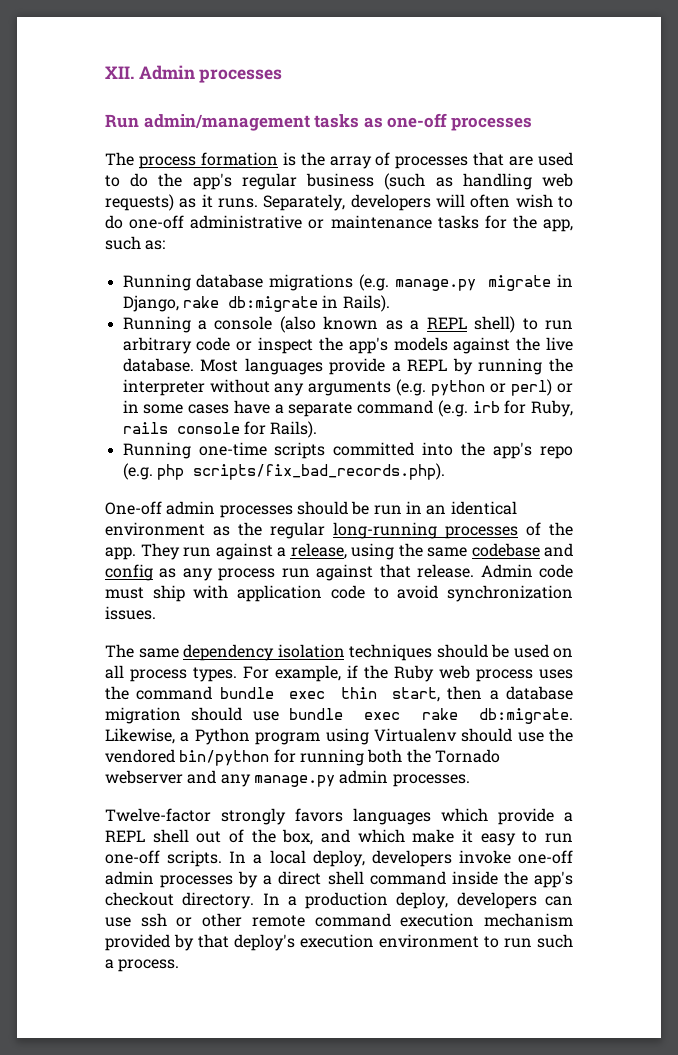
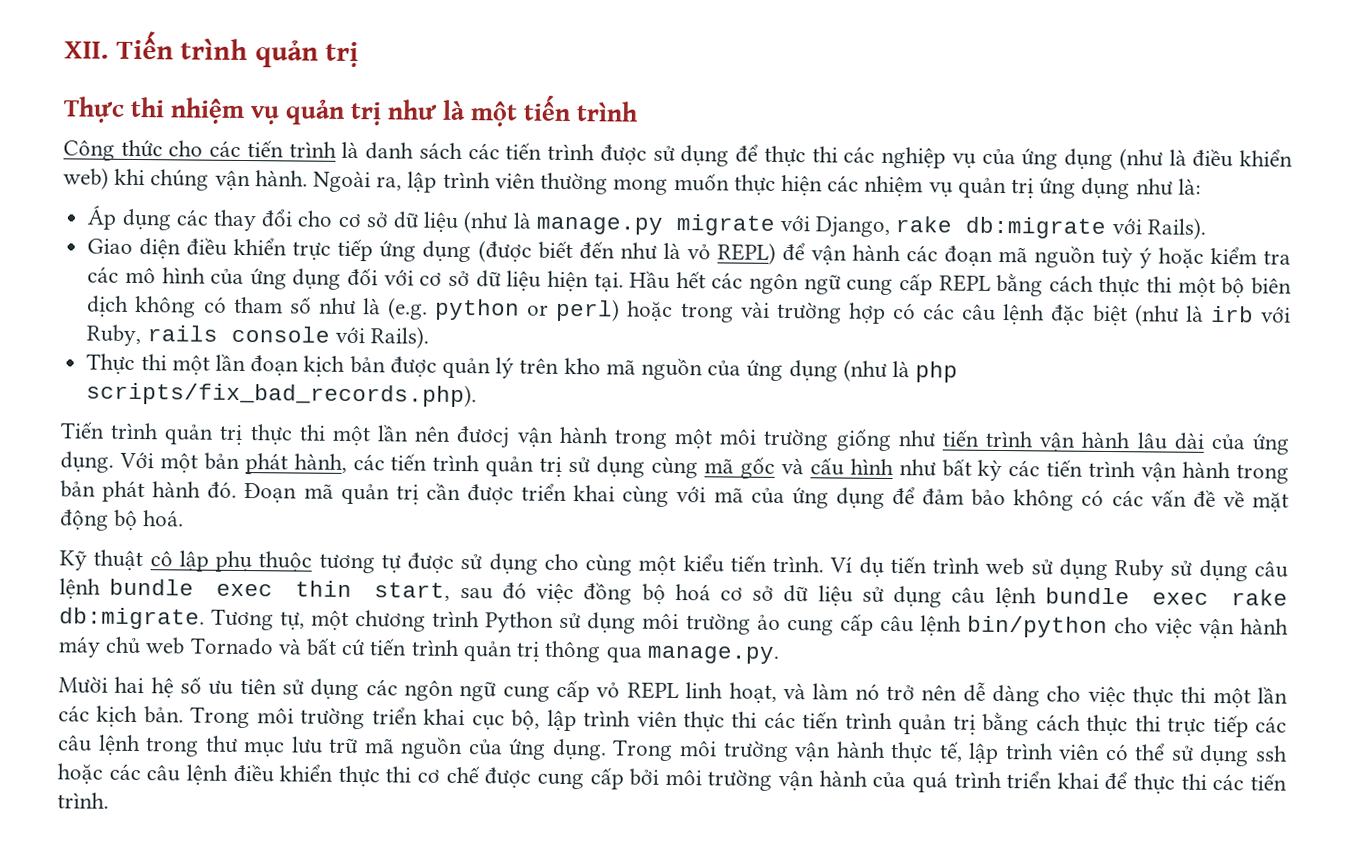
[138,65,283,83] [105,113,532,131] [105,152,573,169] [105,173,573,190] [105,194,573,211] [105,215,573,232] [105,236,166,250] [122,274,390,291] Admin processes // Run admin/management tasks as one-off processes // The process formation is the array of processes that are used to do the app's regular business (such as handling web requests) as it runs. Separately, developers will often wish to do one-off administrative or maintenance tasks for the app, such as: // Running database migrations (e.g. -> [115,30,360,68] [63,94,640,127] [63,139,1293,171] [63,167,1201,200] [87,205,531,234] Tiến trình quản trị // Thực thi nhiệm vụ quản trị như là một tiến trình // Công thức cho các tiến trình là danh sách các tiến trình được sử dụng để thực thi các nghiệp vụ của ứng dụng (như là điều khiển web) khi chúng vận hành. Ngoài ra, lập trình viên thường mong muốn thực hiện các nhiệm vụ quản trị ứng dụng như là: // Áp dụng các thay đổi cho cơ sở dữ liệu (như là
[557,274,573,287] in -> [780,214,811,232] với
[322,295,390,312] [122,316,573,333] [122,337,573,354] [122,358,573,375] [122,379,573,396] [122,400,527,417] in Rails). // Running a console (also known as a REPL shell) to run arbitrary code or inspect the app's models against the live database. Most languages provide a REPL by running the interpreter without any arguments (e.g. python or perl) or in some cases have a separate command (e.g. irb for -> [1111,217,1206,240] [87,237,1291,269] [87,266,1292,299] [87,295,1291,327] với Rails). // Giao diện điều khiển trực tiếp ứng dụng (được biết đến như là vỏ REPL) để vận hành các đoạn mã nguồn tuỳ ý hoặc kiểm tra các mô hình của ứng dụng đối với cơ sở dữ liệu hiện tại. Hầu hết các ngôn ngữ cung cấp REPL bằng cách thực thi một bộ biên dịch không có tham số như là (e.g. python or perl) hoặc trong vài trường hợp có các câu lệnh đặc biệt (như là irb với
[243,421,318,438] [122,442,573,459] [122,463,445,480] [105,501,517,518] [105,522,573,539] [105,543,573,560] [105,564,573,581] [105,585,573,602] [105,606,156,620] [105,644,573,661] [105,665,573,682] [105,686,574,702] [105,707,573,724] [105,728,573,745] [105,749,500,766] [105,770,470,787] [105,808,573,825] [105,829,573,846] [105,850,573,867] [105,871,573,888] [105,892,573,909] [105,913,573,927] [105,934,573,951] [105,959,180,972] for Rails). // Running one-time scripts committed into the app's repo (e.g. php scripts/fix_bad_records.php). // One-off admin processes should be run in an identical environment as the regular long-running processes of the app. They run against a release, using the same codebase and config as any process run against that release. Admin code must ship with application code to avoid synchronization issues. // The same dependency isolation techniques should be used on all process types. For example, if the Ruby web process uses the command bundle exec thin start, then a database migration should use bundle exec rake db:migrate. Likewise, a Python program using Virtualenv should use the vendored bin/python for running both the Tornado webserver and any manage.py admin processes. // Twelve-factor strongly favors languages which provide a REPL shell out of the box, and which make it easy to run one-off scripts. In a local deploy, developers invoke one-off admin processes by a direct shell command inside the app's checkout directory. In a production deploy, developers can use ssh or other remote command execution mechanism provided by that deploy's execution environment to run such a process. -> [334,326,429,349] [86,353,959,383] [86,381,478,408] [60,421,1289,455] [60,451,1289,484] [60,480,1289,513] [60,509,185,532] [59,549,1288,582] [59,578,1288,609] [59,607,1289,640] [58,636,779,664] [58,676,1288,709] [58,705,1288,738] [57,734,1288,767] [57,763,1287,795] [57,792,109,809] với Rails). // Thực thi một lần đoạn kịch bản được quản lý trên kho mã nguồn của ứng dụng (như là php scripts/fix_bad_records.php). // Tiến trình quản trị thực thi một lần nên đươcj vận hành trong một môi trường giống như tiến trình vận hành lâu dài của ứng dụng. Với một bản phát hành, các tiến trình quản trị sử dụng cùng mã gốc và cấu hình như bất kỳ các tiến trình vận hành trong bản phát hành đó. Đoạn mã quản trị cần được triển khai cùng với mã của ứng dụng để đảm bảo không có các vấn đề về mặt động bộ hoá. // Kỹ thuật cô lập phụ thuộc tương tự được sử dụng cho cùng một kiểu tiến trình. Ví dụ tiến trình web sử dụng Ruby sử dụng câu lệnh bundle exec thin start, sau đó việc đồng bộ hoá cơ sở dữ liệu sử dụng câu lệnh bundle exec rake db:migrate. Tương tự, một chương trình Python sử dụng môi trường ảo cung cấp câu lệnh bin/python cho việc vận hành máy chủ web Tornado và bất cứ tiến trình quản trị thông qua manage.py. // Mười hai hệ số ưu tiên sử dụng các ngôn ngữ cung cấp vỏ REPL linh hoạt, và làm nó trở nên dễ dàng cho việc thực thi một lần các kịch bản. Trong môi trường triển khai cục bộ, lập trình viên thực thi các tiến trình quản trị bằng cách thực thi trực tiếp các câu lệnh trong thư mục lưu trữ mã nguồn của ứng dụng. Trong môi trường vận hành thực tế, lập trình viên có thể sử dụng ssh hoặc các câu lệnh điều khiển thực thi cơ chế được cung cấp bởi môi trường vận hành của quá trình triển khai để thực thi các tiến trình.

